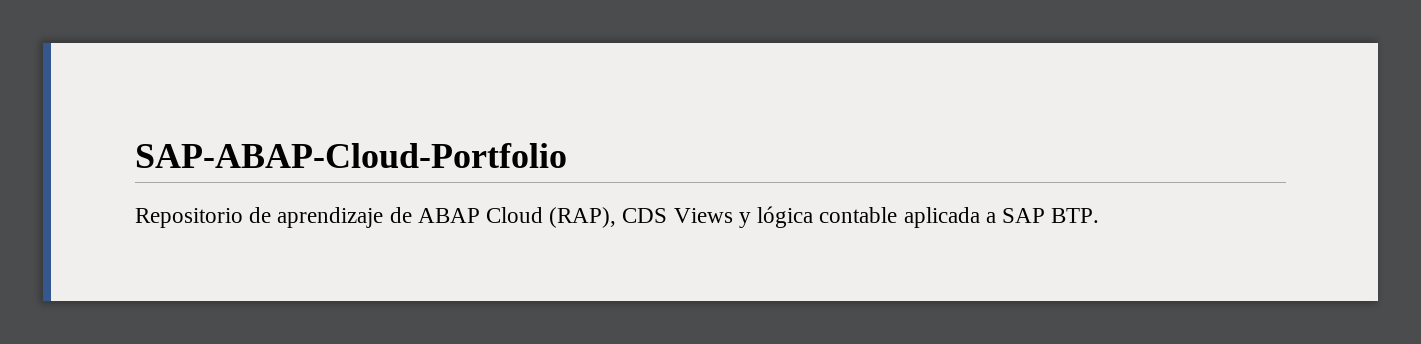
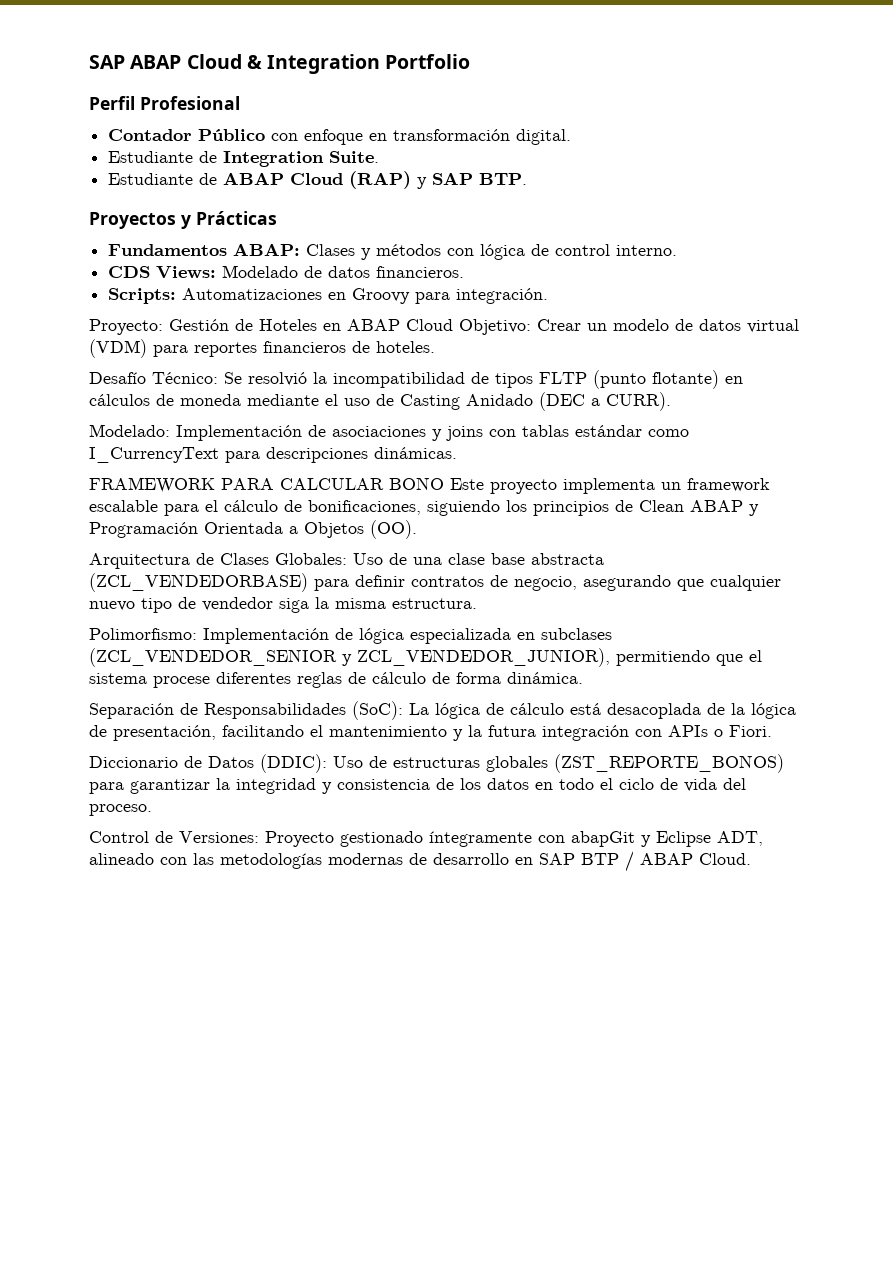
[135,143,567,168] [135,206,1100,228] SAP-ABAP-Cloud-Portfolio // Repositorio de aprendizaje de ABAP Cloud (RAP), CDS Views y lógica contable aplicada a SAP BTP. -> [89,54,471,74] [89,96,240,110] [108,129,572,145] [108,151,380,167] [108,171,528,189] [89,211,277,229] [108,243,678,260] [108,265,465,278] [108,288,549,304] [89,319,799,335] [89,339,435,358] [89,370,743,389] [89,392,671,411] [89,424,689,441] [89,447,457,463] [89,477,770,494] [89,500,759,516] [89,520,417,539] [89,553,604,569] [89,573,781,592] [89,597,477,613] [89,628,612,644] [89,648,762,667] [89,672,583,688] [89,701,796,720] [89,725,772,741] [89,754,784,773] [89,778,746,794] [89,804,152,816] [89,831,763,847] [89,851,751,872] SAP ABAP Cloud & Integration Portfolio // Perfil Profesional // Contador Público con enfoque en transformación digital. // Estudiante de Integration Suite. // Estudiante de ABAP Cloud (RAP) y SAP BTP. // Proyectos y Prácticas // Fundamentos ABAP: Clases y métodos con lógica de control interno. // CDS Views: Modelado de datos financieros. // Scripts: Automatizaciones en Groovy para integración. // Proyecto: Gestión de Hoteles en ABAP Cloud Objetivo: Crear un modelo de datos virtual (VDM) para reportes financieros de hoteles. // Desafío Técnico: Se resolvió la incompatibilidad de tipos FLTP (punto flotante) en cálculos de moneda mediante el uso de Casting Anidado (DEC a CURR). // Modelado: Implementación de asociaciones y joins con tablas estándar como I_CurrencyText para descripciones dinámicas. // FRAMEWORK PARA CALCULAR BONO Este proyecto implementa un framework escalable para el cálculo de bonificaciones, siguiendo los principios de Clean ABAP y Programación Orientada a Objetos (OO). // Arquitectura de Clases Globales: Uso de una clase base abstracta (ZCL_VENDEDORBASE) para definir contratos de negocio, asegurando que cualquier nuevo tipo de vendedor siga la misma estructura. // Polimorfismo: Implementación de lógica especializada en subclases (ZCL_VENDEDOR_SENIOR y ZCL_VENDEDOR_JUNIOR), permitiendo que el sistema procese diferentes reglas de cálculo de forma dinámica. // Separación de Responsabilidades (SoC): La lógica de cálculo está desacoplada de la lógica de presentación, facilitando el mantenimiento y la futura integración con APIs o Fiori. // Diccionario de Datos (DDIC): Uso de estructuras globales (ZST_REPORTE_BONOS) para garantizar la integridad y consistencia de los datos en todo el ciclo de vida del proceso. // Control de Versiones: Proyecto gestionado íntegramente con abapGit y Eclipse ADT, alineado con las metodologías modernas de desarrollo en SAP BTP / ABAP Cloud.

